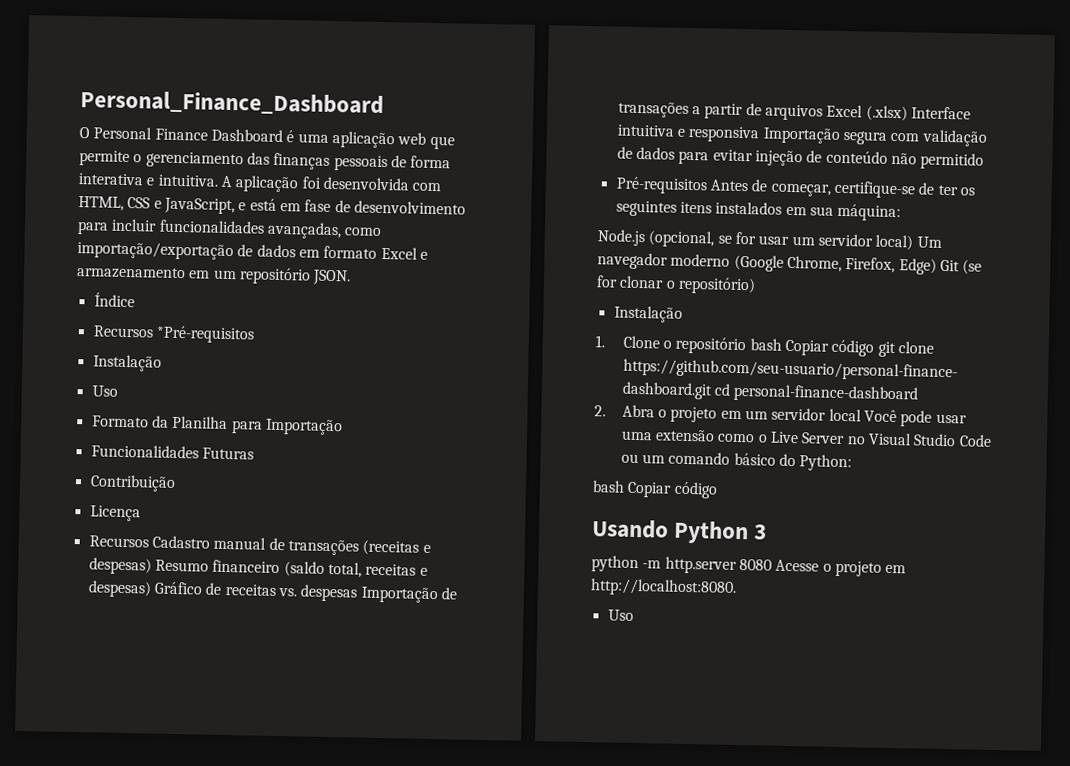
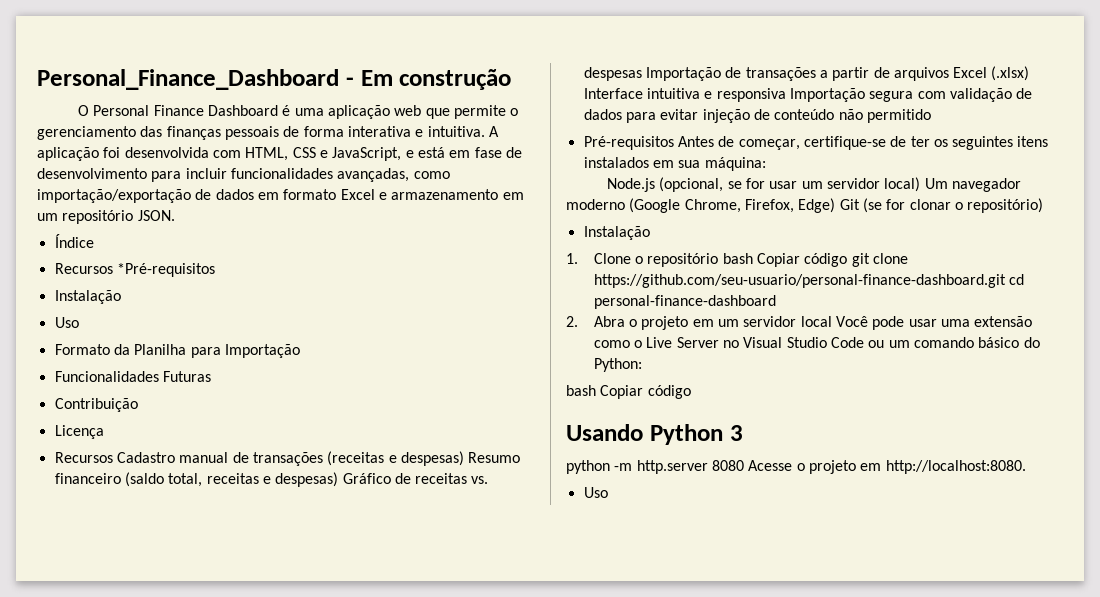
(384, 103) none -> [345,69,512,90] - Em construção

